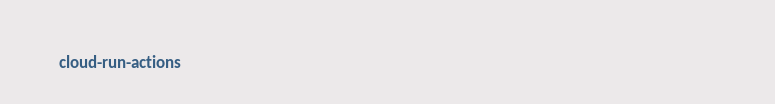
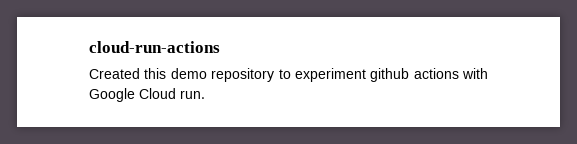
(181, 61) none -> [89,68,488,82] [89,88,205,102] // Created this demo repository to experiment github actions with Google Cloud run.

